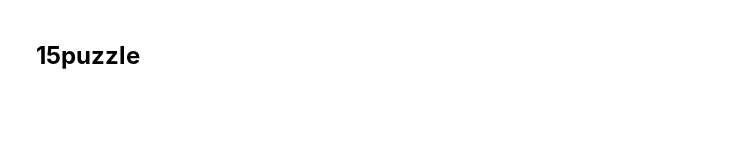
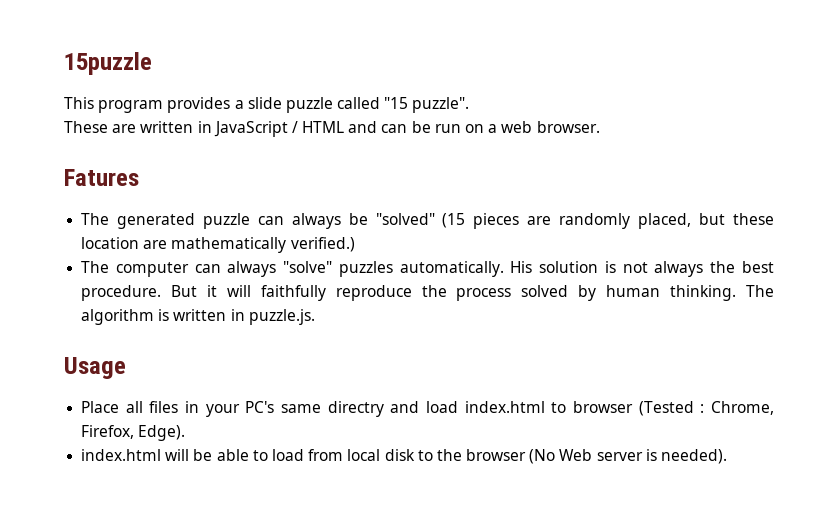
(140, 57) none -> [64,97,470,113] [64,121,600,137] [64,169,139,186] [81,213,774,229] [81,237,355,253] [81,261,774,277] [81,285,775,301] [81,309,315,325] [64,357,126,379] [81,401,774,417] [81,425,186,441] [81,449,728,464] // This program provides a slide puzzle called "15 puzzle". // These are written in JavaScript / HTML and can be run on a web browser. // Fatures // The generated puzzle can always be "solved" (15 pieces are randomly placed, but these location are mathematically verified.) // The computer can always "solve" puzzles automatically. His solution is not always the best procedure. But it will faithfully reproduce the process solved by human thinking. The algorithm is written in puzzle.js. // Usage // Place all files in your PC's same directry and load index.html to browser (Tested : Chrome, Firefox, Edge). // index.html will be able to load from local disk to the browser (No Web server is needed).

